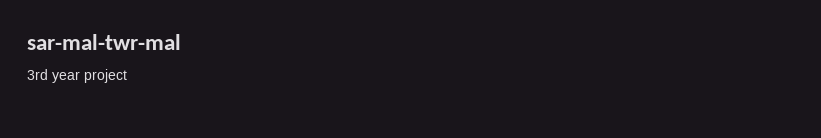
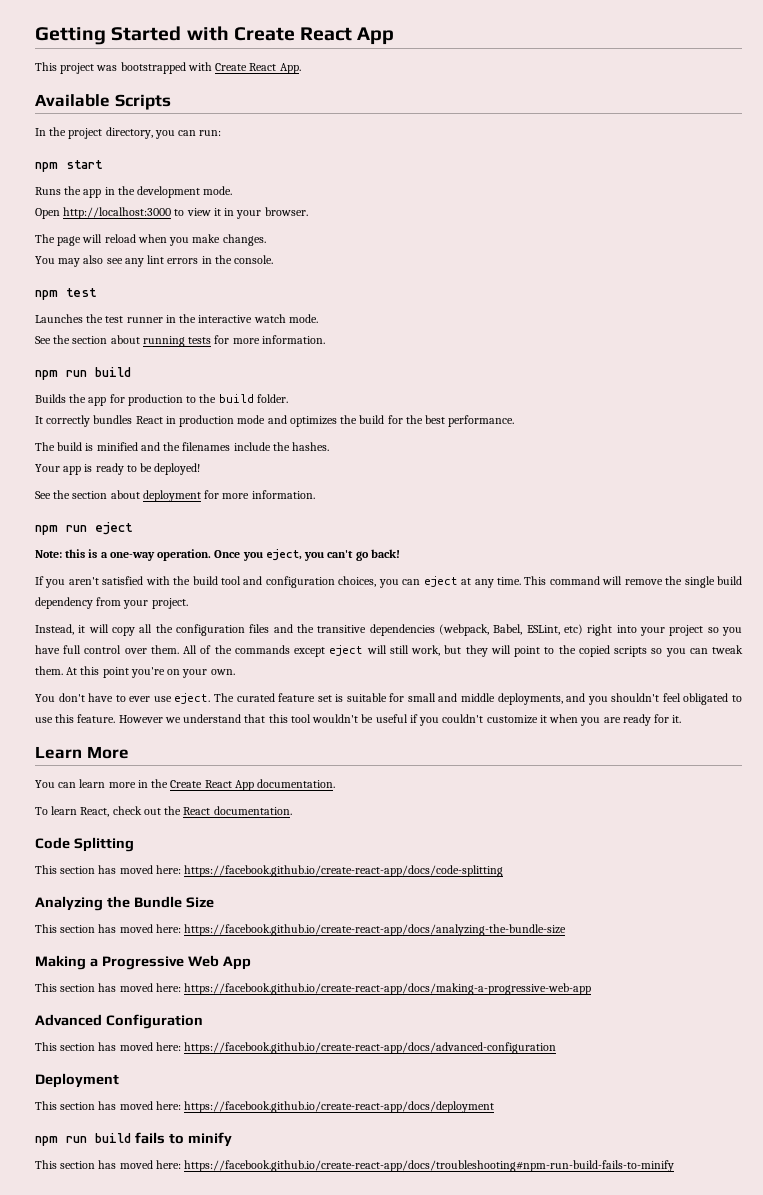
[27,34,181,50] [27,69,127,83] sar-mal-twr-mal // 3rd year project -> [35,26,395,45] [35,62,301,74] [35,94,171,110] [35,127,222,139] [35,160,103,172] [35,186,233,198] [35,207,308,219] [35,234,266,246] [35,255,274,267] [35,288,97,300] [35,314,318,323] [35,335,325,347] [35,367,131,380] [35,394,288,406] [35,415,515,427] [35,442,330,451] [35,463,201,475] [35,490,315,502] [35,522,133,535] [35,549,400,561] [35,576,742,588] [35,597,188,609] [35,624,743,636] [35,645,744,657] [35,666,235,678] [35,693,743,705] [35,714,682,726] [35,746,129,759] [35,779,336,791] [35,806,292,817] [35,837,134,852] [35,865,504,877] [35,896,214,911] [35,924,567,936] [35,955,251,970] [35,983,592,995] [35,1014,203,1029] [35,1042,557,1054] [35,1073,119,1088] [35,1101,495,1113] [35,1132,232,1147] [35,1160,675,1172] Getting Started with Create React App // This project was bootstrapped with Create React App. // Available Scripts // In the project directory, you can run: // npm start // Runs the app in the development mode. // Open http://localhost:3000 to view it in your browser. // The page will reload when you make changes. // You may also see any lint errors in the console. // npm test // Launches the test runner in the interactive watch mode. // See the section about running tests for more information. // npm run build // Builds the app for production to the build folder. // It correctly bundles React in production mode and optimizes the build for the best performance. // The build is minified and the filenames include the hashes. // Your app is ready to be deployed! // See the section about deployment for more information. // npm run eject // Note: this is a one-way operation. Once you eject, you can't go back! // If you aren't satisfied with the build tool and configuration choices, you can eject at any time. This command will remove the single build dependency from your project. // Instead, it will copy all the configuration files and the transitive dependencies (webpack, Babel, ESLint, etc) right into your project so you have full control over them. All of the commands except eject will still work, but they will point to the copied scripts so you can tweak them. At this point you're on your own. // You don't have to ever use eject. The curated feature set is suitable for small and middle deployments, and you shouldn't feel obligated to use this feature. However we understand that this tool wouldn't be useful if you couldn't customize it when you are ready for it. // Learn More // You can learn more in the Create React App documentation. // To learn React, check out the React documentation. // Code Splitting // This section has moved here: https://facebook.github.io/create-react-app/docs/code-splitting // Analyzing the Bundle Size // This section has moved here: https://facebook.github.io/create-react-app/docs/analyzing-the-bundle-size // Making a Progressive Web App // This section has moved here: https://facebook.github.io/create-react-app/docs/making-a-progressive-web-app // Advanced Configuration // This section has moved here: https://facebook.github.io/create-react-app/docs/advanced-configuration // Deployment // This section has moved here: https://facebook.github.io/create-react-app/docs/deployment // npm run build fails to minify // This section has moved here: https://facebook.github.io/create-react-app/docs/troubleshooting#npm-run-build-fails-to-minify

